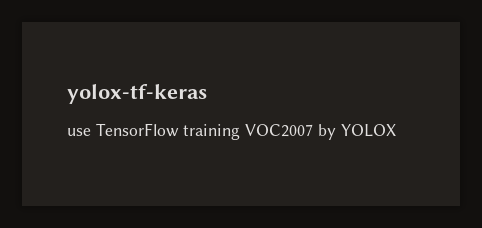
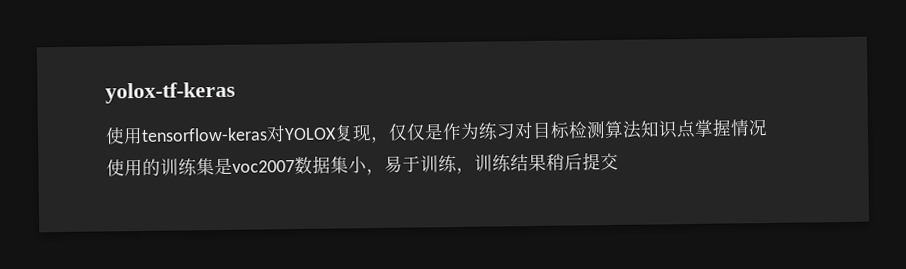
[67,123,396,140] use TensorFlow training VOC2007 by YOLOX -> [105,118,768,145] [106,152,619,177] 使用tensorflow-keras对YOLOX复现，仅仅是作为练习对目标检测算法知识点掌握情况使用的训练集是voc2007数据集小，易于训练，训练结果稍后提交

